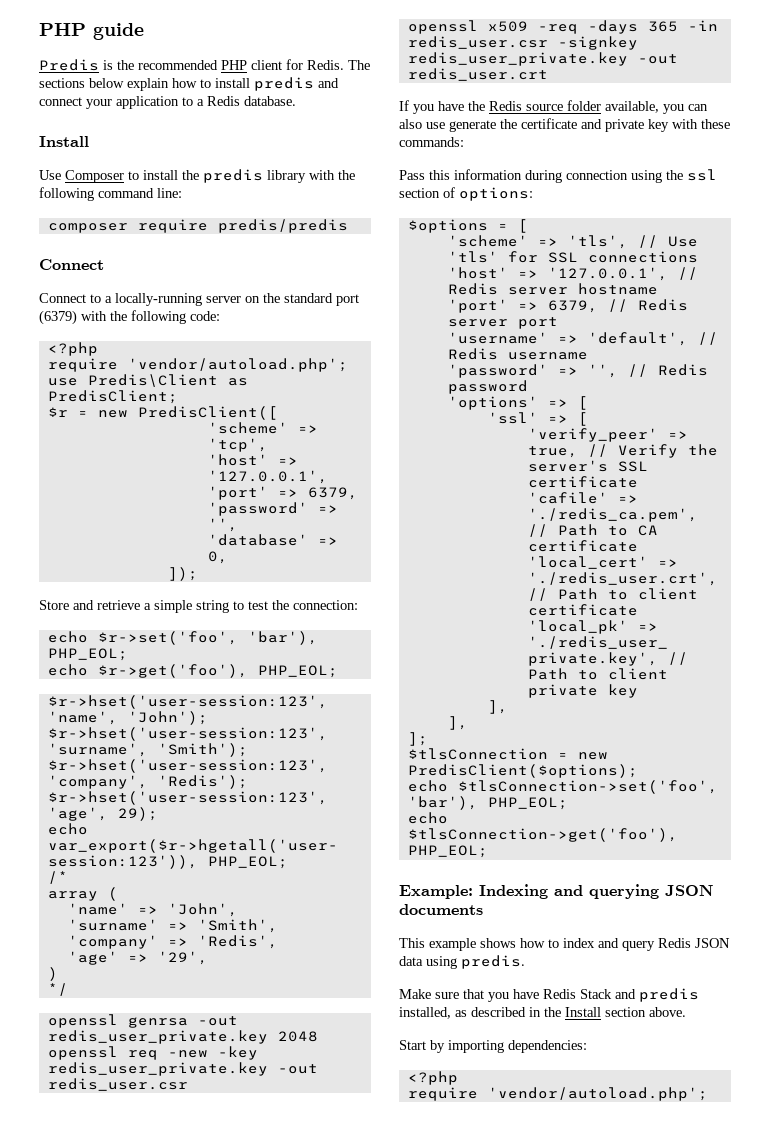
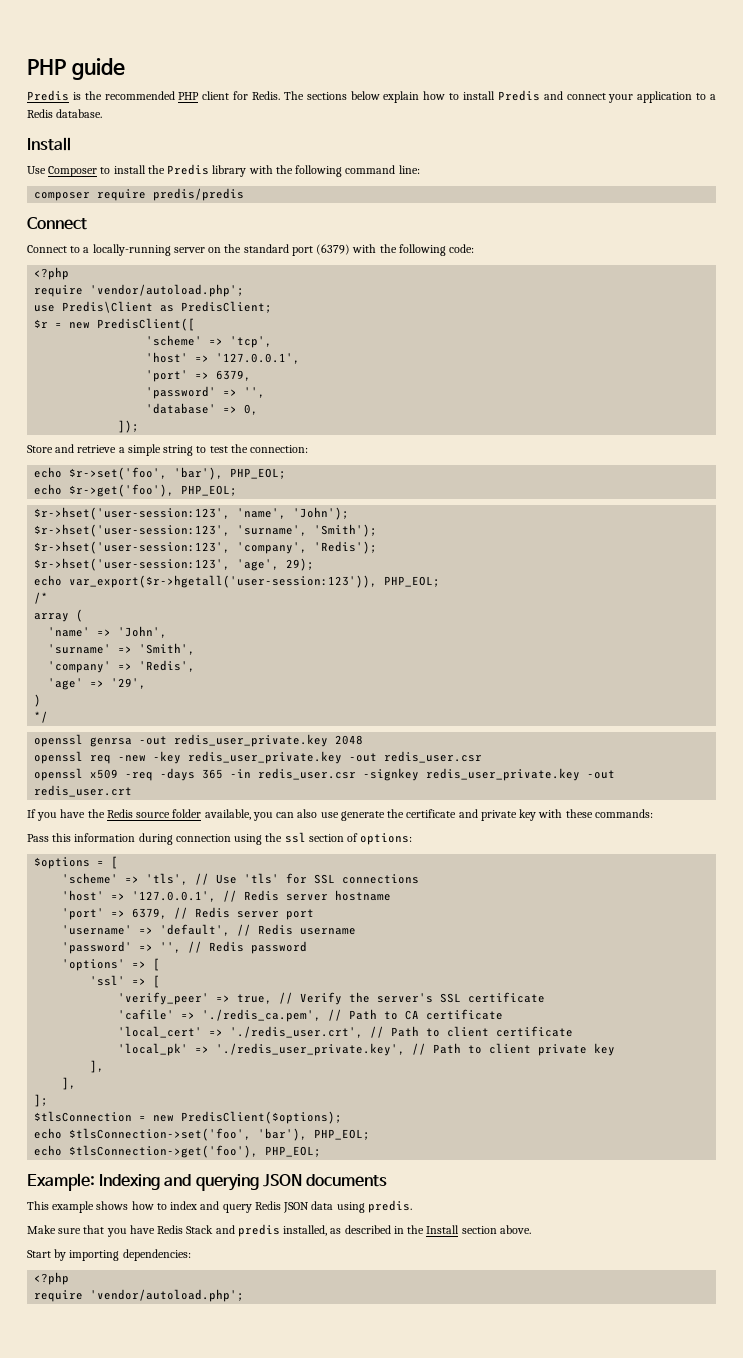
[254,77,314,91] predis -> [497,90,540,101] Predis
[203,169,263,183] predis -> [167,164,210,175] Predis

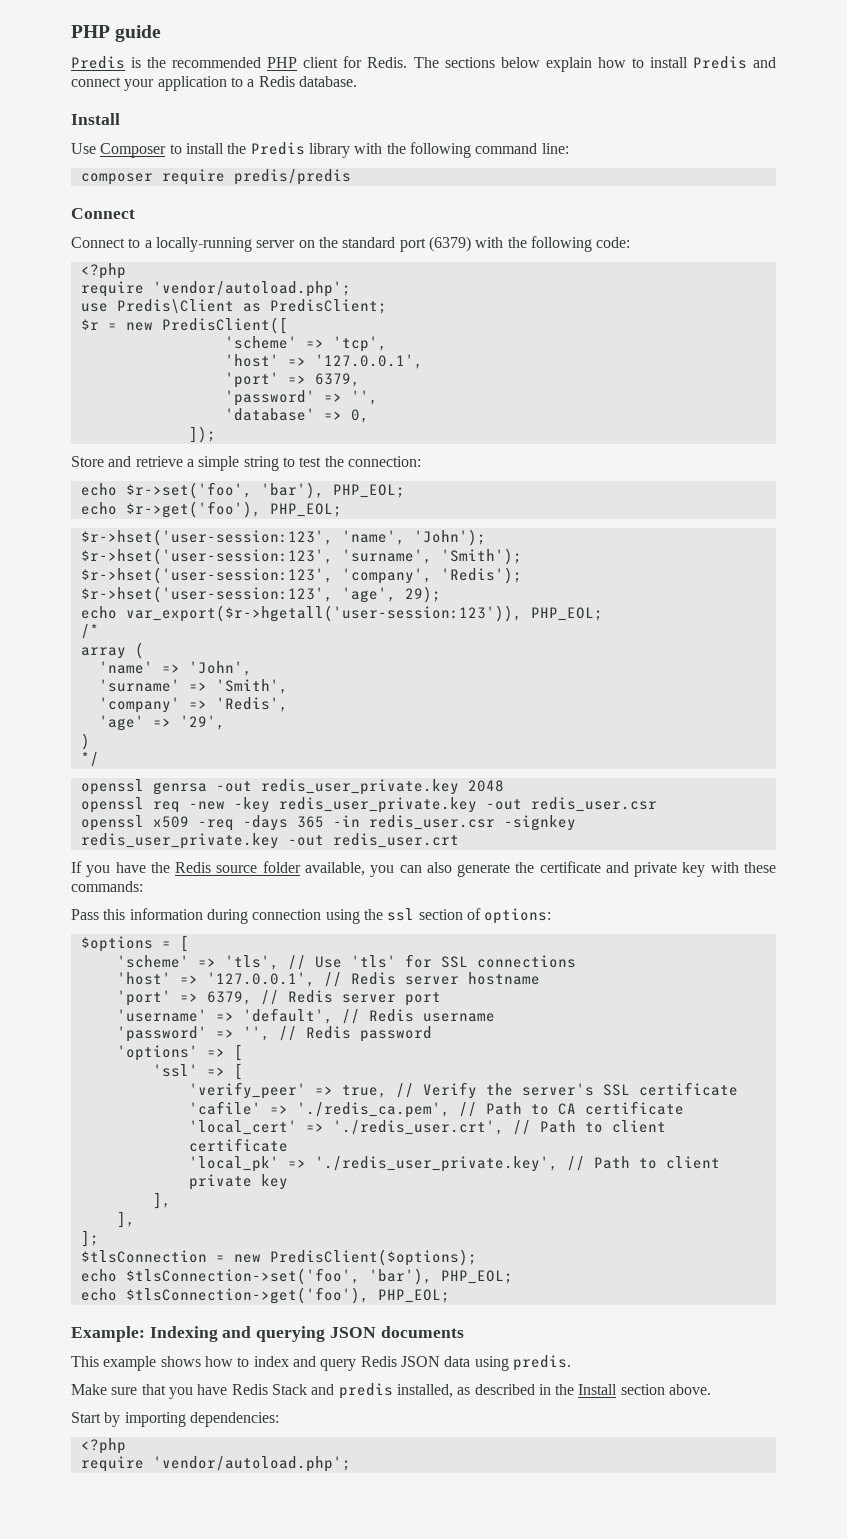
[320,812,339,818] use -> (452, 867) none

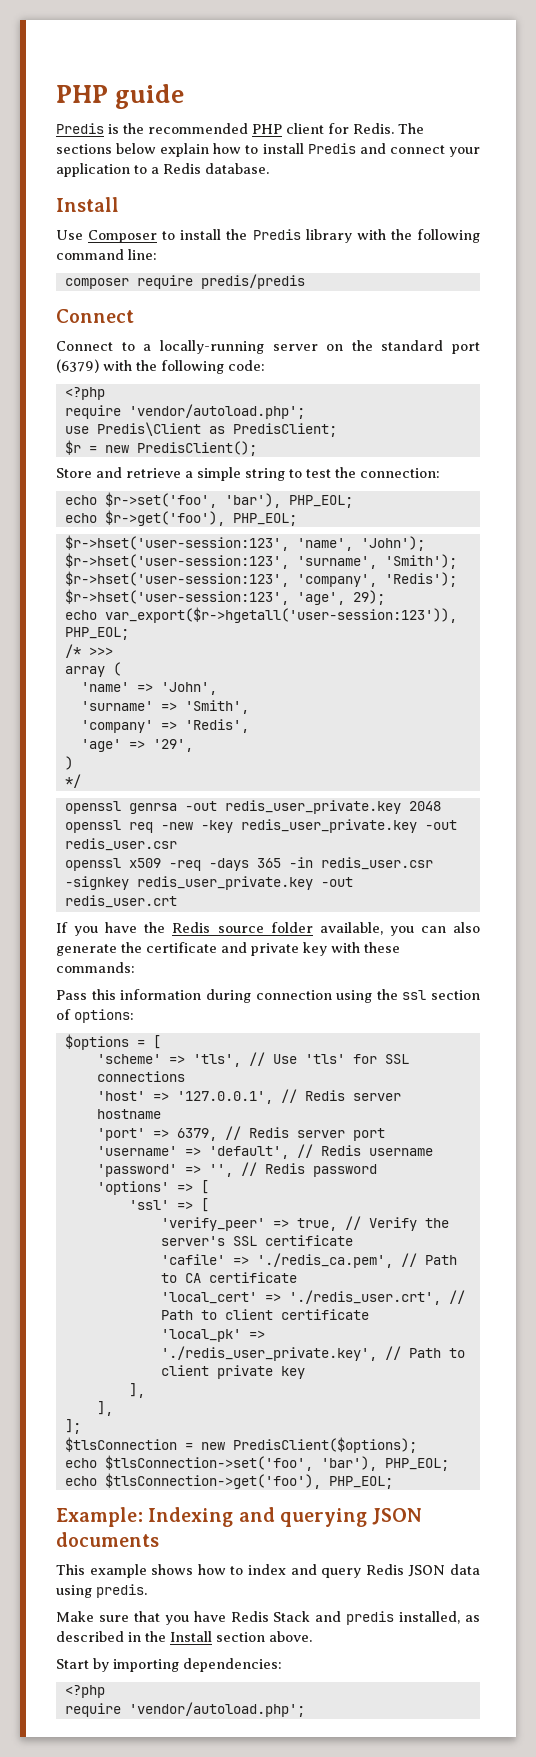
[161,317,288,334] [224,336,387,352] [224,354,423,369] [224,372,360,388] [224,390,378,406] [224,408,369,423] [188,426,216,443] PredisClient([ // 'scheme' => 'tcp', // 'host' => '127.0.0.1', // 'port' => 6379, // 'password' => '', // 'database' => 0, // ]); -> [136,441,257,456] PredisClient();
(99, 631) none -> [88,647,113,656] >>>

